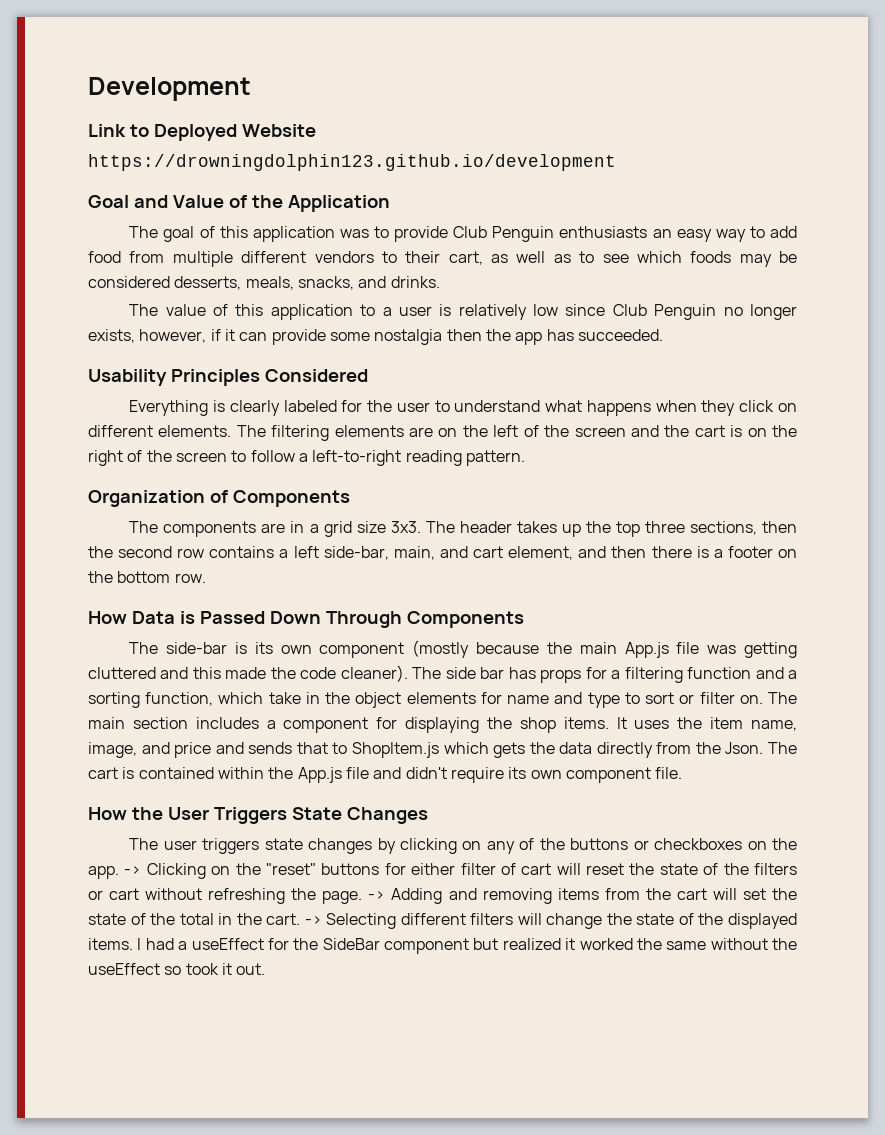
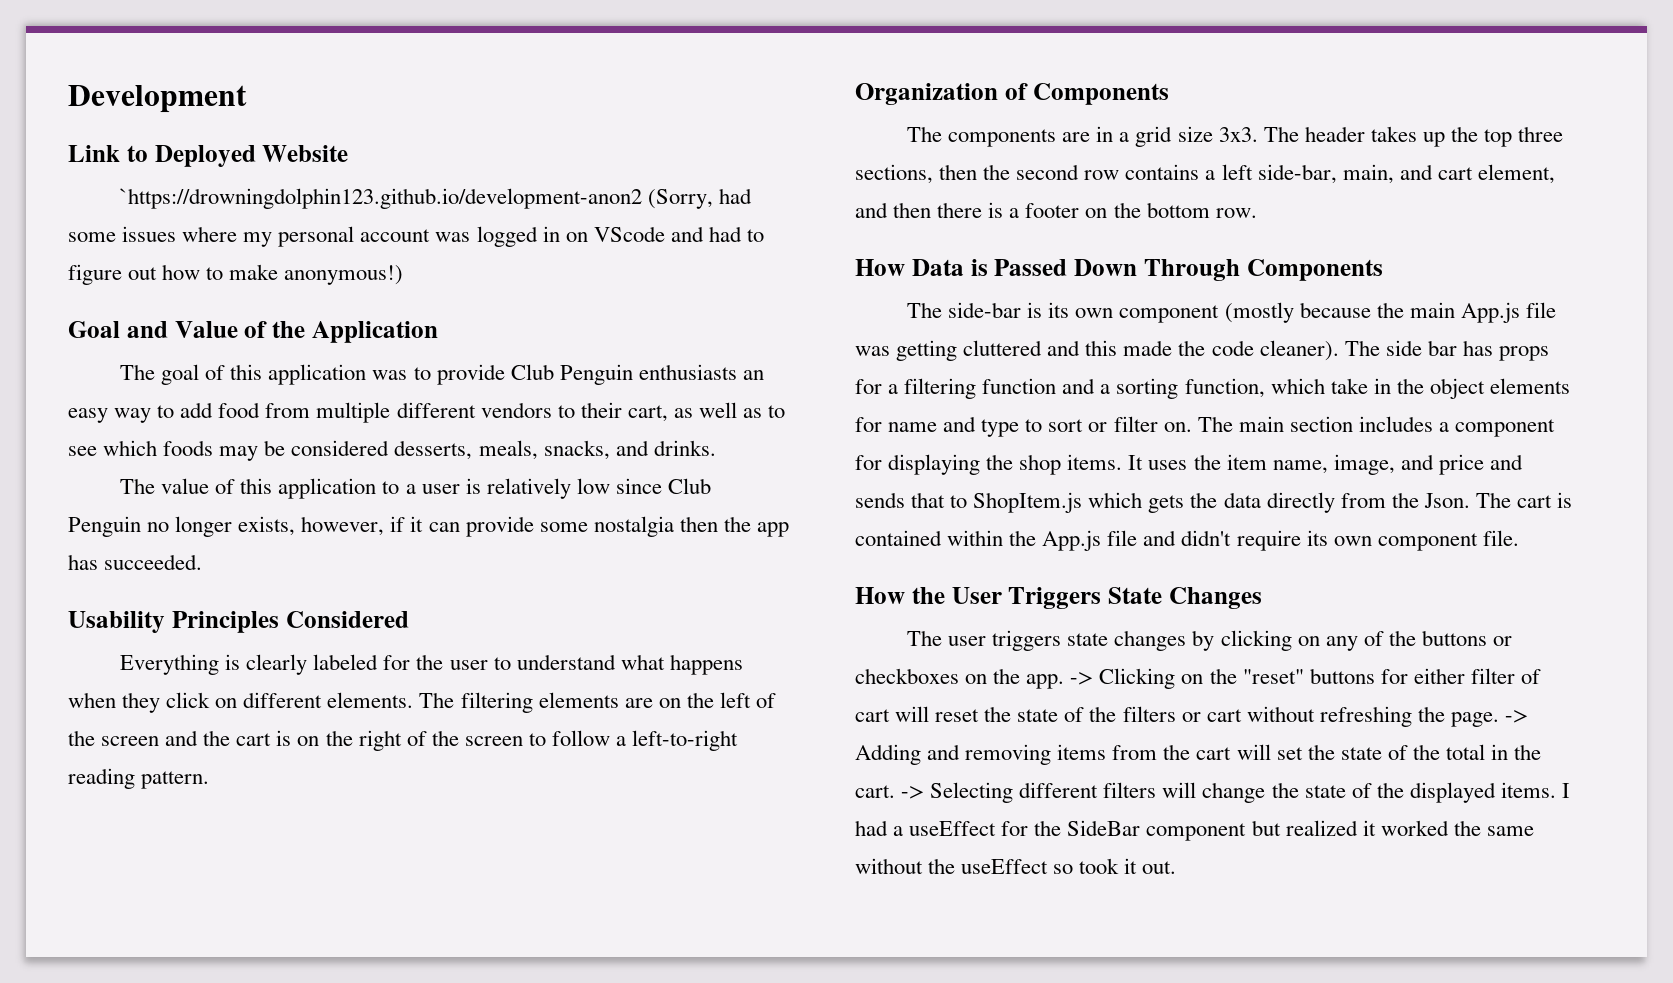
[88,154,616,171] https://drowningdolphin123.github.io/development -> [120,188,753,209] [68,226,764,247] [68,264,404,285] `https://drowningdolphin123.github.io/development-anon2 (Sorry, had some issues where my personal account was logged in on VScode and had to figure out how to make anonymous!)

